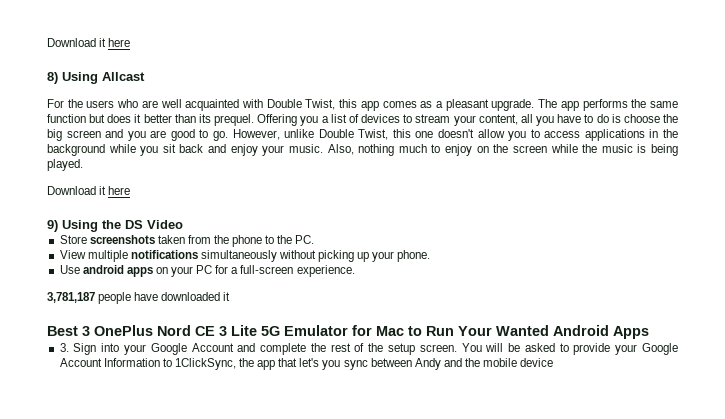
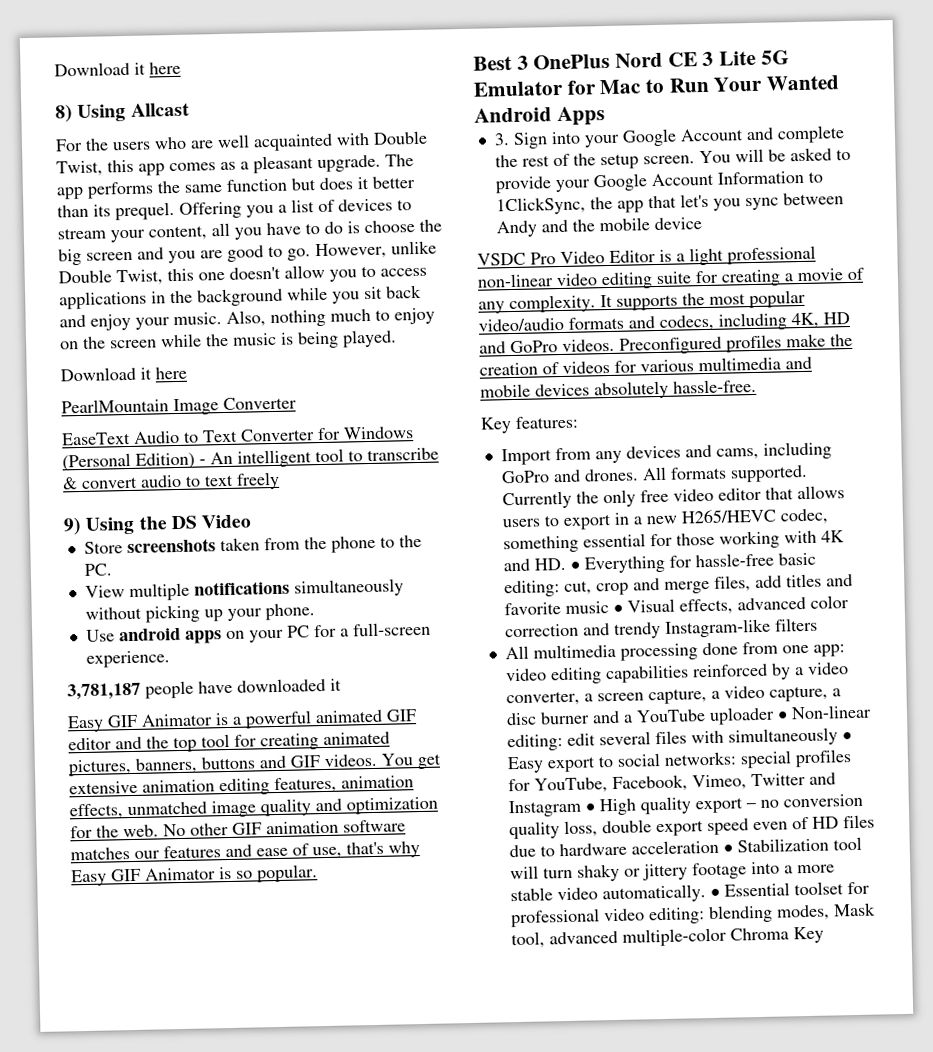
(131, 190) none -> [61,396,297,416] [61,426,414,446] [62,447,439,472] [62,471,280,490] // PearlMountain Image Converter // EaseText Audio to Text Converter for Windows (Personal Edition) - An intelligent tool to transcribe & convert audio to text freely
(231, 296) none -> [67,709,417,733] [68,731,390,753] [68,753,442,777] [69,775,414,796] [69,796,438,820] [70,819,406,839] [70,841,420,861] [71,864,318,887] // Easy GIF Animator is a powerful animated GIF editor and the top tool for creating animated pictures, banners, buttons and GIF videos. You get extensive animation editing features, animation effects, unmatched image quality and optimization for the web. No other GIF animation software matches our features and ease of use, that's why Easy GIF Animator is so popular.
(554, 362) none -> [477,245,816,266] [477,267,864,290] [478,289,806,314] [478,311,850,332] [479,333,853,355] [479,356,812,376] [480,378,757,400] [480,415,578,434] [500,441,832,466] [500,464,808,484] [501,485,845,510] [501,508,829,530] [502,530,845,554] [502,552,816,574] [503,573,853,598] [503,595,849,616] [504,617,818,639] [504,641,845,661] [504,662,849,685] [505,685,841,707] [505,704,872,726] [506,727,852,752] [506,749,852,774] [507,772,836,794] [507,793,863,818] [508,814,875,840] [508,836,862,858] [509,861,835,882] [509,881,870,904] [509,902,876,928] [510,926,824,949] // VSDC Pro Video Editor is a light professional non-linear video editing suite for creating a movie of any complexity. It supports the most popular video/audio formats and codecs, including 4K, HD and GoPro videos. Preconfigured profiles make the creation of videos for various multimedia and mobile devices absolutely hassle-free. // Key features: // Import from any devices and cams, including GoPro and drones. All formats supported. Сurrently the only free video editor that allows users to export in a new H265/HEVC codec, something essential for those working with 4K and HD. • Everything for hassle-free basic editing: cut, crop and merge files, add titles and favorite music • Visual effects, advanced color correction and trendy Instagram-like filters // All multimedia processing done from one app: video editing capabilities reinforced by a video converter, a screen capture, a video capture, a disc burner and a YouTube uploader • Non-linear editing: edit several files with simultaneously • Easy export to social networks: special profiles for YouTube, Facebook, Vimeo, Twitter and Instagram • High quality export – no conversion quality loss, double export speed even of HD files due to hardware acceleration • Stabilization tool will turn shaky or jittery footage into a more stable video automatically. • Essential toolset for professional video editing: blending modes, Mask tool, advanced multiple-color Chroma Key

